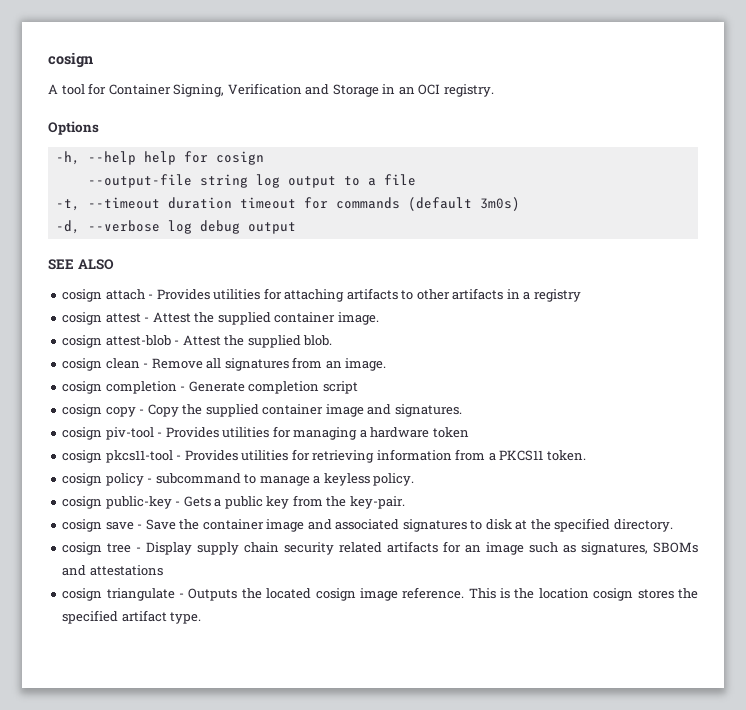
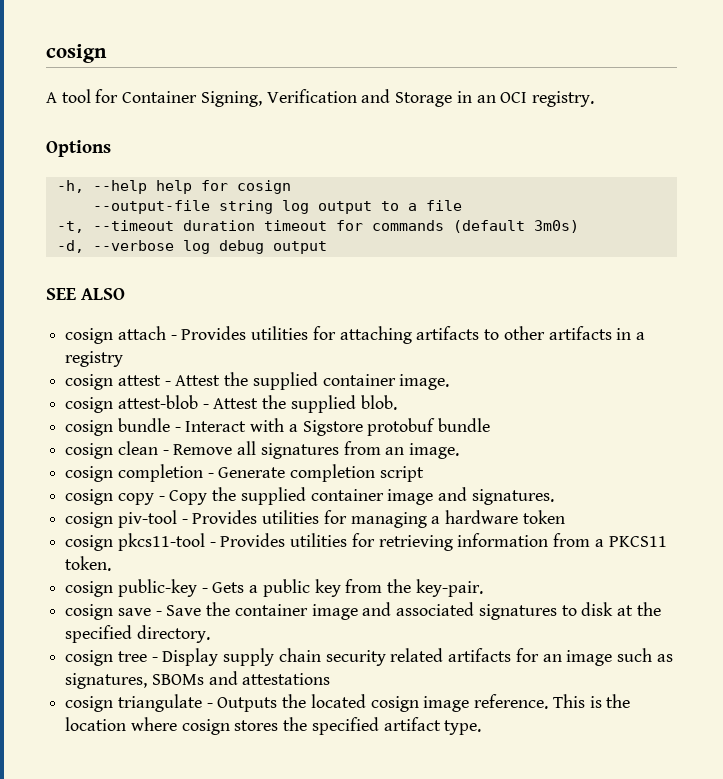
(333, 340) none -> [65,418,491,436] // cosign bundle - Interact with a Sigstore protobuf bundle
[62,473,415,486] // cosign policy - subcommand to manage a keyless policy. -> (112, 563) none
(589, 593) none -> [130,717,177,731] where

